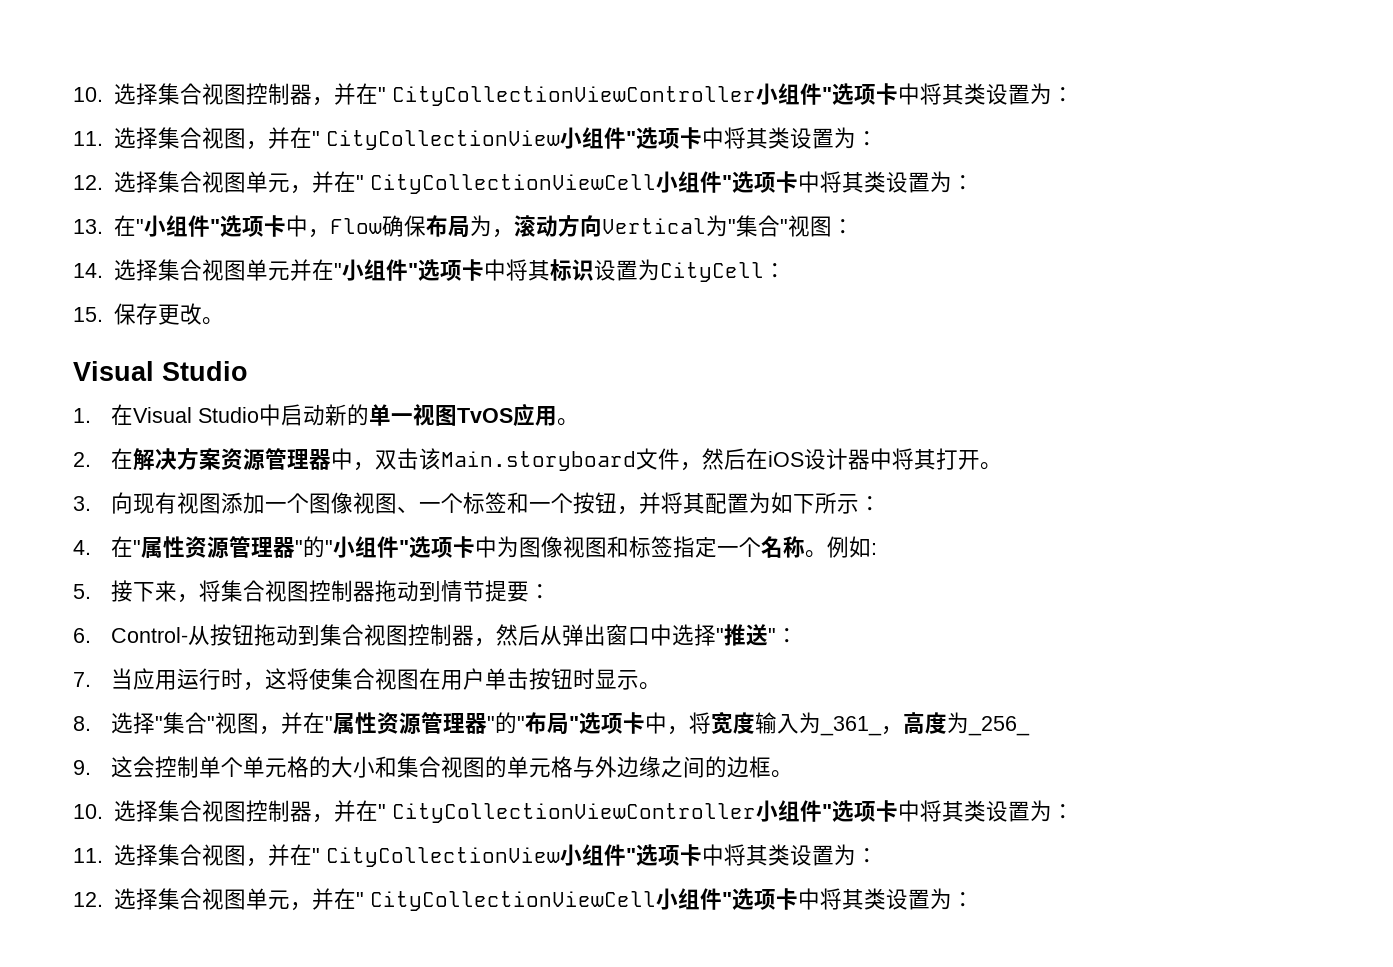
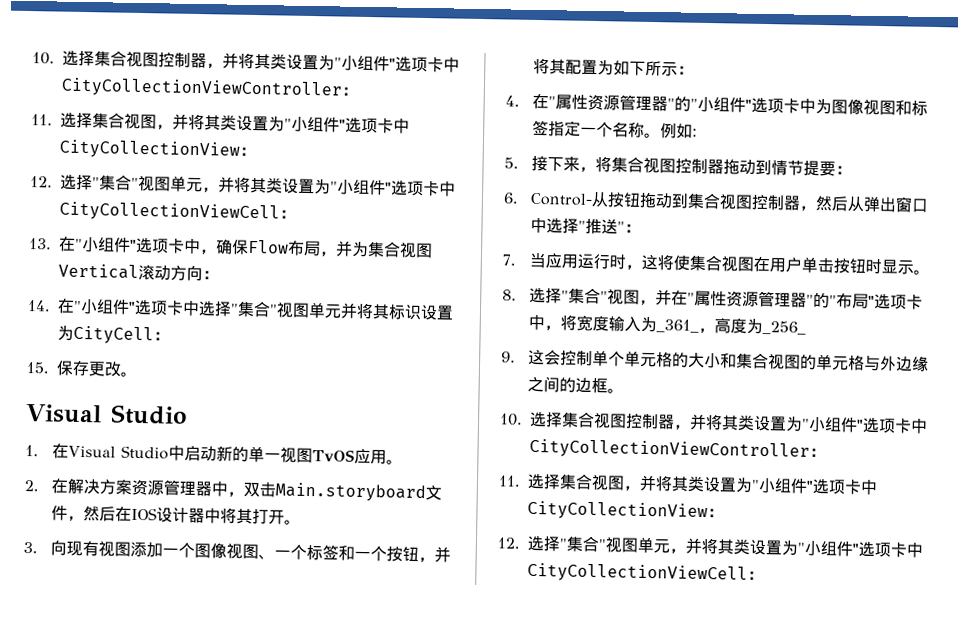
[73,83,1074,106] [73,127,878,150] [73,171,952,194] 10.选择集合视图控制器，并在" CityCollectionViewController小组件"选项卡中将其类设置为： // 11.选择集合视图，并在" CityCollectionView小组件"选项卡中将其类设置为： // 12.选择集合视图单元，并在" CityCollectionViewCell小组件"选项卡中将其类设置为 -> [32,50,460,73] [61,77,358,100] [31,112,410,134] [59,139,256,160] [30,174,456,197] [59,201,280,223] 10.选择集合视图控制器，并将其类设置为"小组件"选项卡中CityCollectionViewController： // 11.选择集合视图，并将其类设置为"小组件"选项卡中CityCollectionView： // 12.选择"集合"视图单元，并将其类设置为"小组件"选项卡中CityCollectionViewCell
[329,215,854,238] [73,259,506,281] Flow确保布局为，滚动方向Vertical为"集合"视图： // 14.选择集合视图单元并在"小组件"选项卡中 -> [215,239,433,259] [58,263,219,282] [27,298,358,319] 确保Flow布局，并为集合视图Vertical滚动方向： // 14.在"小组件"选项卡中选择"集合"视图单元并
[419,448,442,470] 该 -> (277, 490) none
[768,451,805,467] iOS -> [131,507,158,521] IOS
[355,800,1074,823] [73,844,878,867] [73,888,952,911] 在" CityCollectionViewController小组件"选项卡中将其类设置为： // 11.选择集合视图，并在" CityCollectionView小组件"选项卡中将其类设置为： // 12.选择集合视图单元，并在" CityCollectionViewCell小组件"选项卡中将其类设置为 -> [705,414,928,434] [529,438,826,461] [498,473,878,496] [527,500,724,522] [497,535,923,558] [527,562,748,584] 将其类设置为"小组件"选项卡中CityCollectionViewController： // 11.选择集合视图，并将其类设置为"小组件"选项卡中CityCollectionView： // 12.选择"集合"视图单元，并将其类设置为"小组件"选项卡中CityCollectionViewCell

